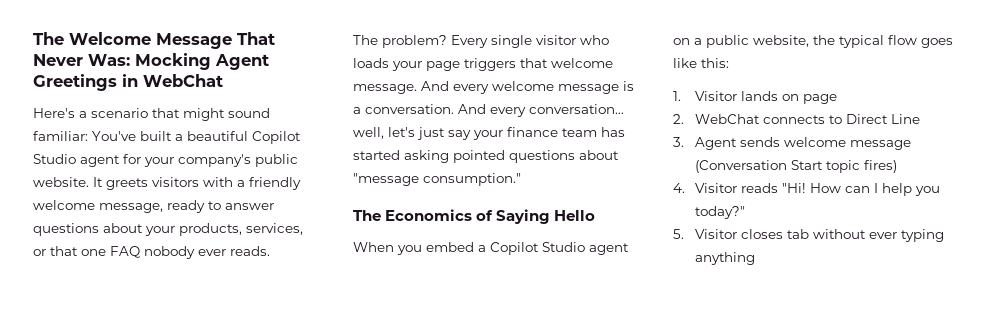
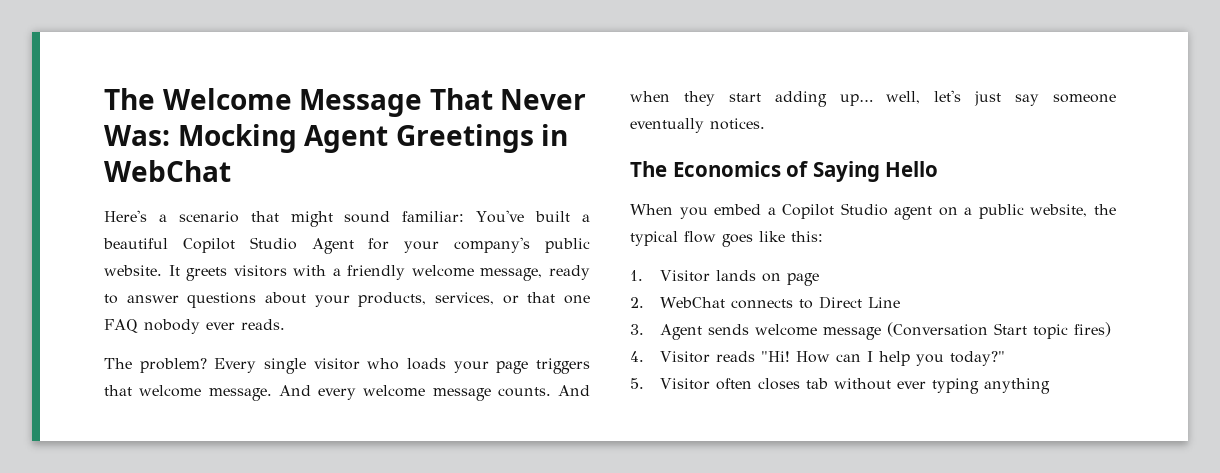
[80,155,120,167] agent -> [311,238,354,254] Agent
[623,81,634,91] [353,104,624,117] [353,127,625,140] [353,150,619,163] [353,173,521,186] is a conversation. And every conversation... well, let's just say your finance team has started asking pointed questions about "message consumption." -> [497,385,590,397] [630,90,1116,107] [630,118,765,133] counts. And when they start adding up… well, let's just say someone eventually notices.
(737, 234) none -> [716,378,753,390] often

